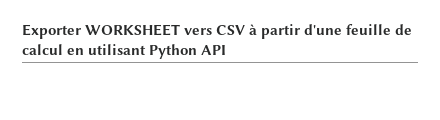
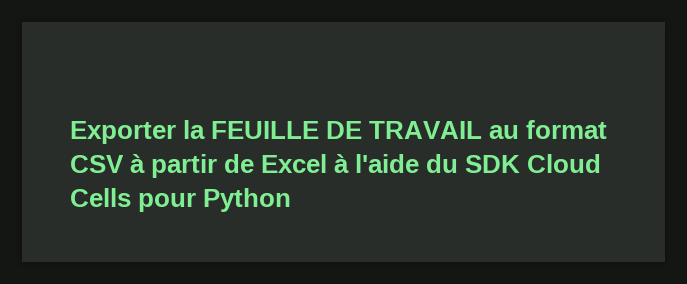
[85,24,413,39] [22,44,227,59] WORKSHEET vers CSV à partir d'une feuille de calcul en utilisant Python API -> [183,120,608,139] [70,154,602,178] [70,188,292,212] la FEUILLE DE TRAVAIL au format CSV à partir de Excel à l'aide du SDK Cloud Cells pour Python

